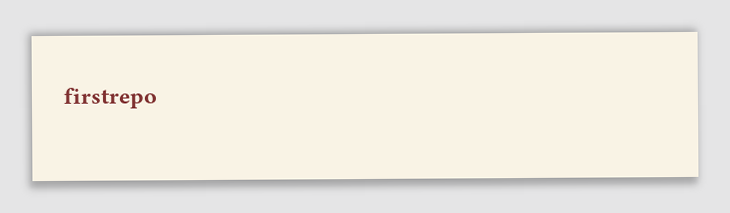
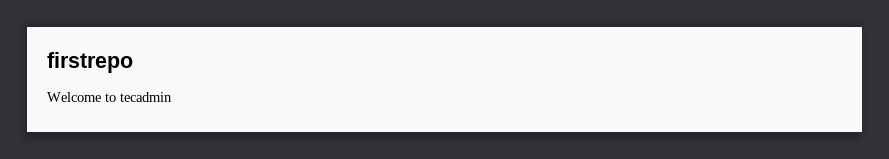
(158, 98) none -> [47,92,172,102] // Welcome to tecadmin

